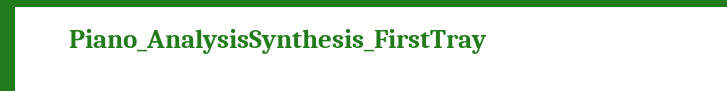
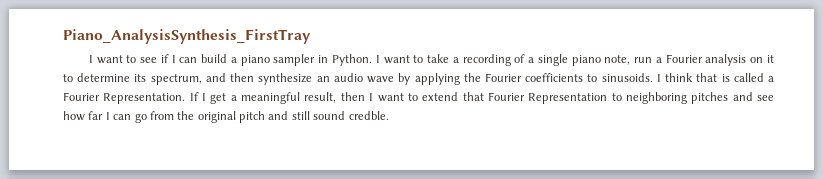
(487, 41) none -> [88,54,775,66] [63,73,775,85] [63,92,775,104] [63,111,389,123] // I want to see if I can build a piano sampler in Python. I want to take a recording of a single piano note, run a Fourier analysis on it to determine its spectrum, and then synthesize an audio wave by applying the Fourier coefficients to sinusoids. I think that is called a Fourier Representation. If I get a meaningful result, then I want to extend that Fourier Representation to neighboring pitches and see how far I can go from the original pitch and still sound credble.

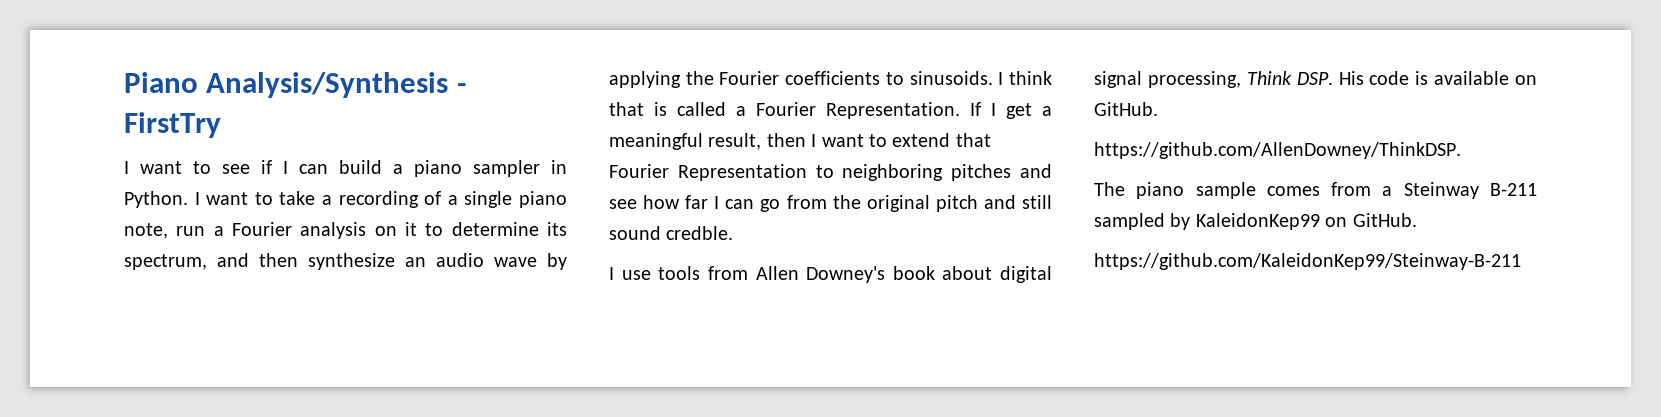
[63,29,311,44] Piano_AnalysisSynthesis_FirstTray -> [124,72,466,98] [124,112,221,138] Piano Analysis/Synthesis - FirstTry
(389, 115) none -> [609,266,1052,283] [1094,71,1537,88] [1094,102,1158,116] [1094,142,1461,159] [1094,182,1537,199] [1094,213,1417,230] [1094,253,1521,270] // I use tools from Allen Downey's book about digital signal processing, Think DSP. His code is available on GitHub. // https://github.com/AllenDowney/ThinkDSP. // The piano sample comes from a Steinway B-211 sampled by KaleidonKep99 on GitHub. // https://github.com/KaleidonKep99/Steinway-B-211

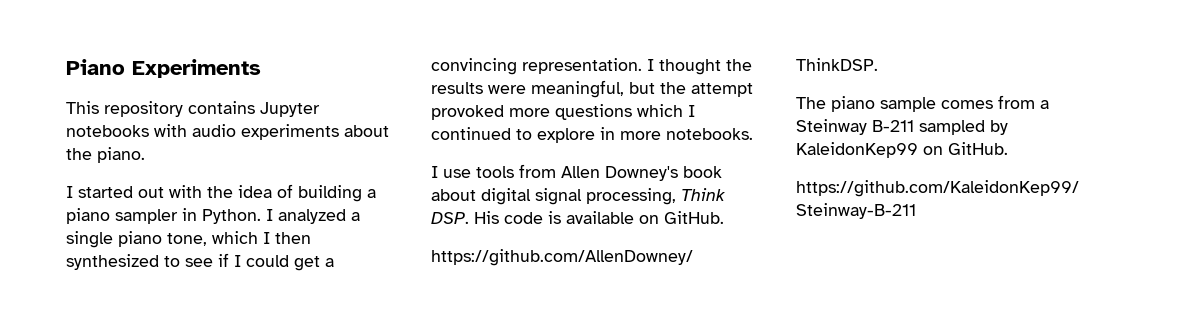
[206,72,466,98] [124,112,221,138] [124,160,382,174] Analysis/Synthesis - FirstTry // I want to see if I can build -> [132,59,261,78] [66,101,320,117] [66,124,389,140] [66,147,145,163] [66,184,362,202] Experiments // This repository contains Jupyter notebooks with audio experiments about the piano. // I started out with the idea of building
[206,191,567,208] [124,222,567,239] [124,253,567,270] [609,71,1052,88] [609,102,1052,119] [609,133,991,150] [609,164,1052,181] [609,195,1052,212] [609,226,734,240] want to take a recording of a single piano note, run a Fourier analysis on it to determine its spectrum, and then synthesize an audio wave by applying the Fourier coefficients to sinusoids. I think that is called a Fourier Representation. If I get a meaningful result, then I want to extend that Fourier Representation to neighboring pitches and see how far I can go from the original pitch and still sound credble. -> [278,209,360,224] [66,231,311,248] [66,253,334,271] [431,58,752,75] [431,80,753,98] [431,104,695,120] [431,127,753,143] analyzed a single piano tone, which I then synthesized to see if I could get a convincing representation. I thought the results were meaningful, but the attempt provoked more questions which I continued to explore in more notebooks.

